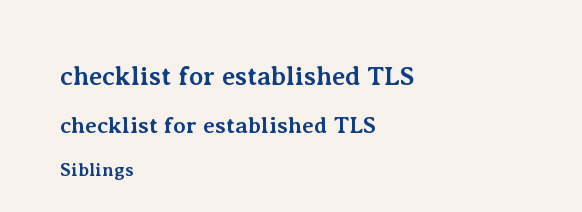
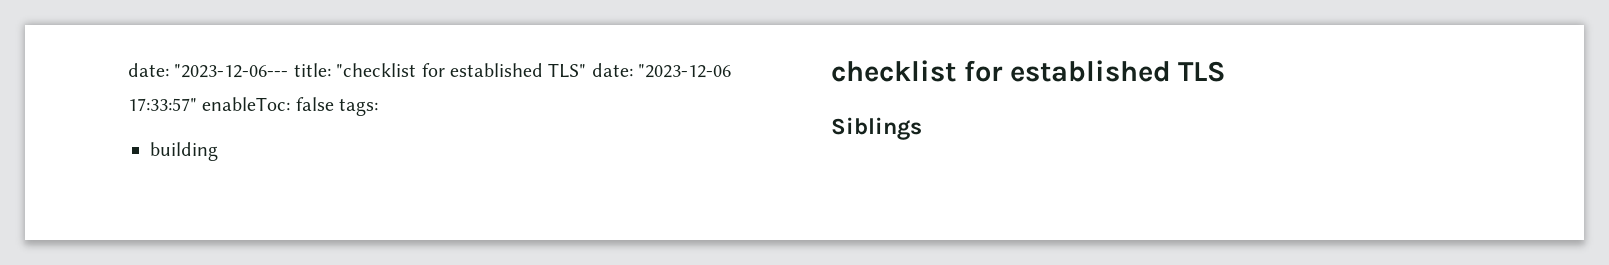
[60,66,415,85] checklist for established TLS -> [128,63,732,78] [128,97,379,116] [150,142,218,161] date: "2023-12-06--- title: "checklist for established TLS" date: "2023-12-06 17:33:57" enableToc: false tags: // building

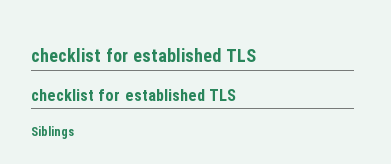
[128,63,732,78] [128,97,379,116] [150,142,218,161] date: "2023-12-06--- title: "checklist for established TLS" date: "2023-12-06 17:33:57" enableToc: false tags: // building -> [31,48,256,62] checklist for established TLS

